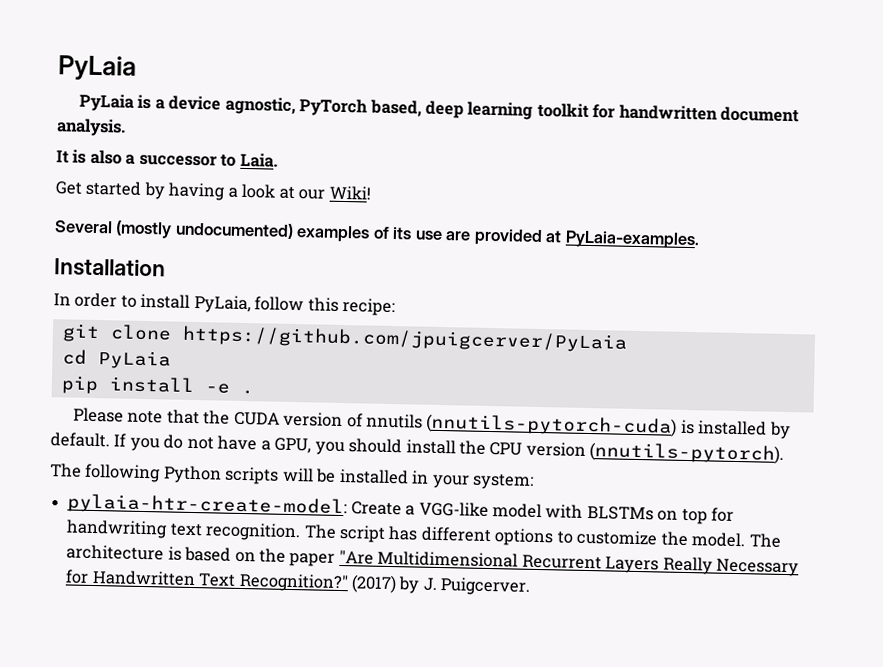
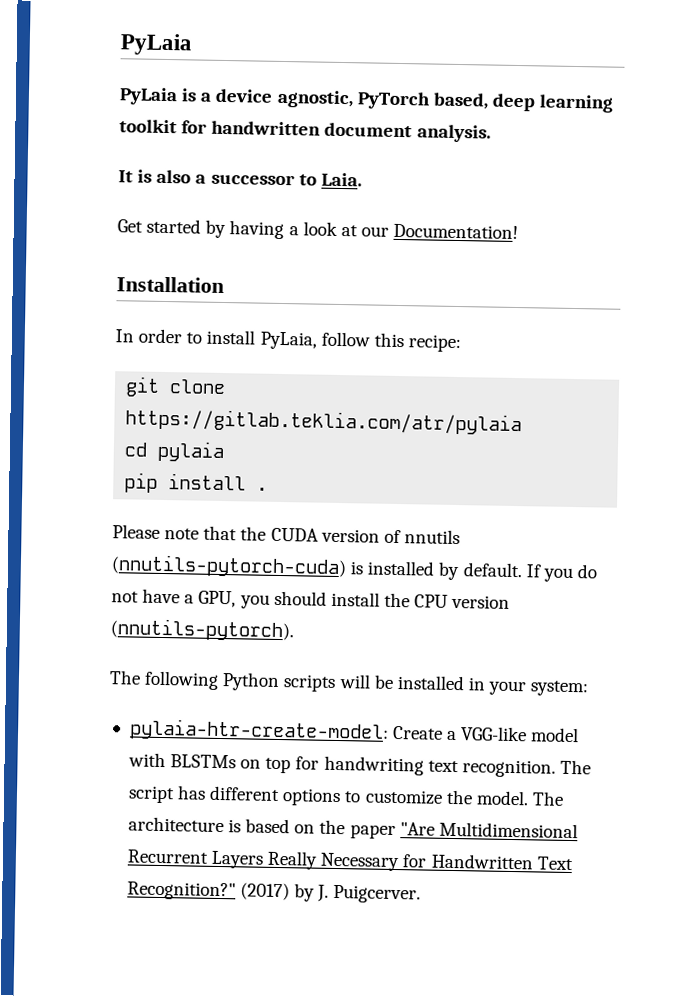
[328,185,371,200] [54,220,700,250] Wiki! // Several (mostly undocumented) examples of its use are provided at PyLaia-examples. -> [393,223,519,240] Documentation!
[181,325,628,353] https://github.com/jpuigcerver/PyLaia -> [125,408,523,436] https://gitlab.teklia.com/atr/pylaia
[97,350,171,370] PyLaia -> [157,440,226,463] pylaia
[204,383,230,394] -e -> (247, 482) none

